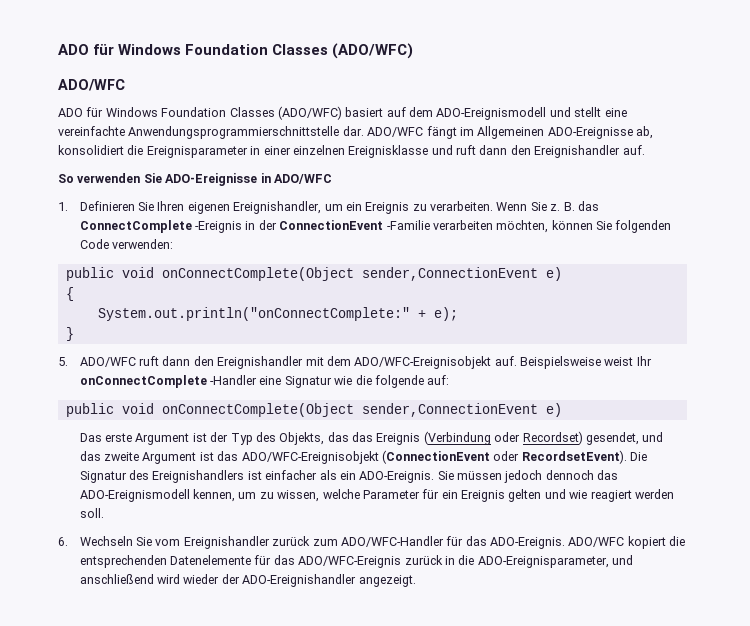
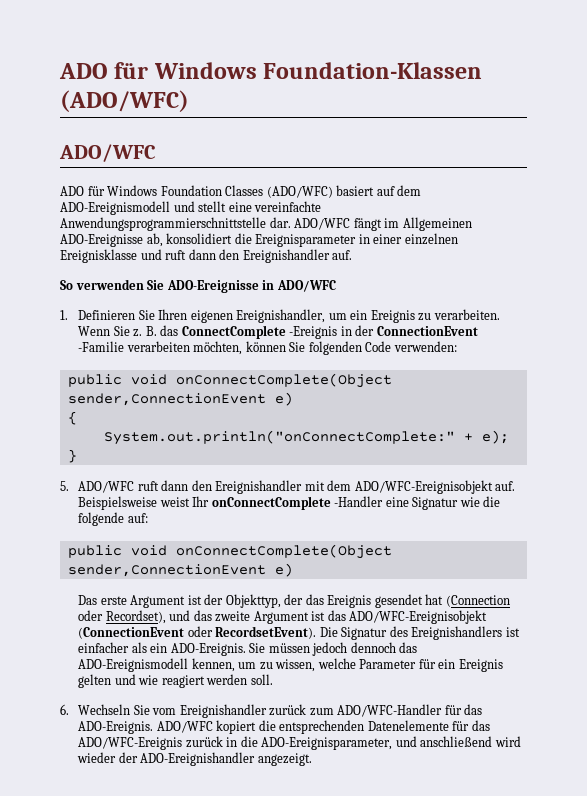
[58,44,329,55] ADO für Windows Foundation Classes -> [59,62,483,79] ADO für Windows Foundation-Klassen
[230,431,639,445] Typ des Objekts, das das Ereignis (Verbindung oder Recordset) gesendet, -> [225,594,510,608] [78,610,166,624] Objekttyp, der das Ereignis gesendet hat (Connection oder Recordset),

